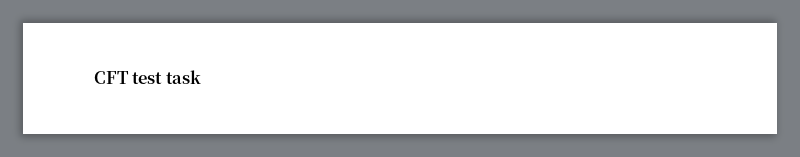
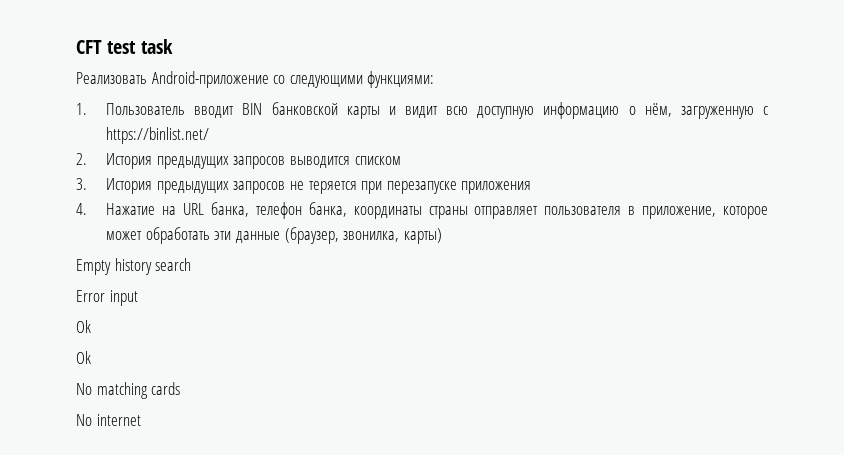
(201, 77) none -> [76,71,435,88] [76,102,768,119] [106,127,210,144] [76,153,401,169] [76,178,532,194] [76,202,768,219] [106,227,442,244] [76,258,192,275] [76,290,138,306] [76,320,91,333] [76,351,91,364] [76,382,181,399] [76,414,141,426] // Реализовать Android-приложение со следующими функциями: // 1. Пользователь вводит BIN банковской карты и видит всю доступную информацию о нём, загруженную с https://binlist.net/ // 2. История предыдущих запросов выводится списком // 3. История предыдущих запросов не теряется при перезапуске приложения // 4. Нажатие на URL банка, телефон банка, координаты страны отправляет пользователя в приложение, которое может обработать эти данные (браузер, звонилка, карты) // Empty history search // Error input // Ok // Ok // No matching cards // No internet

